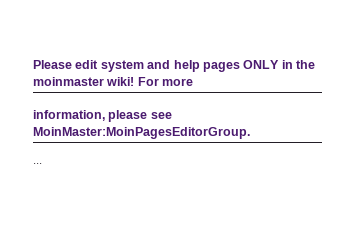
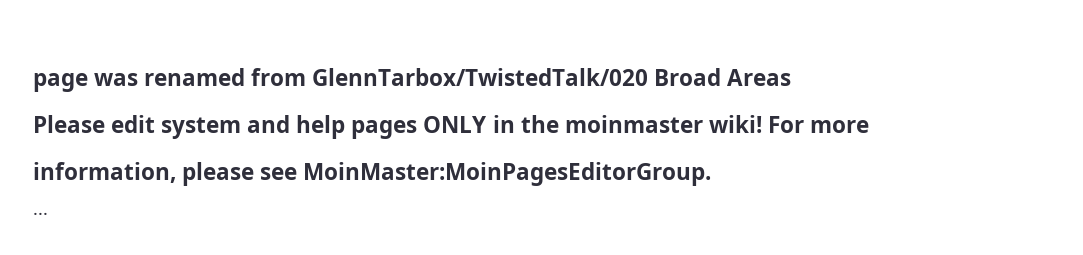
(33, 64) none -> [33,68,792,92] page was renamed from GlennTarbox/TwistedTalk/020 Broad Areas //

